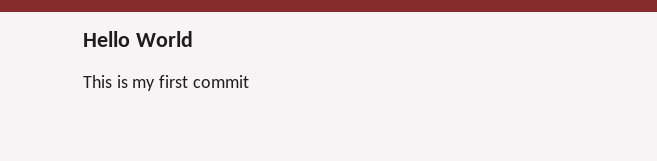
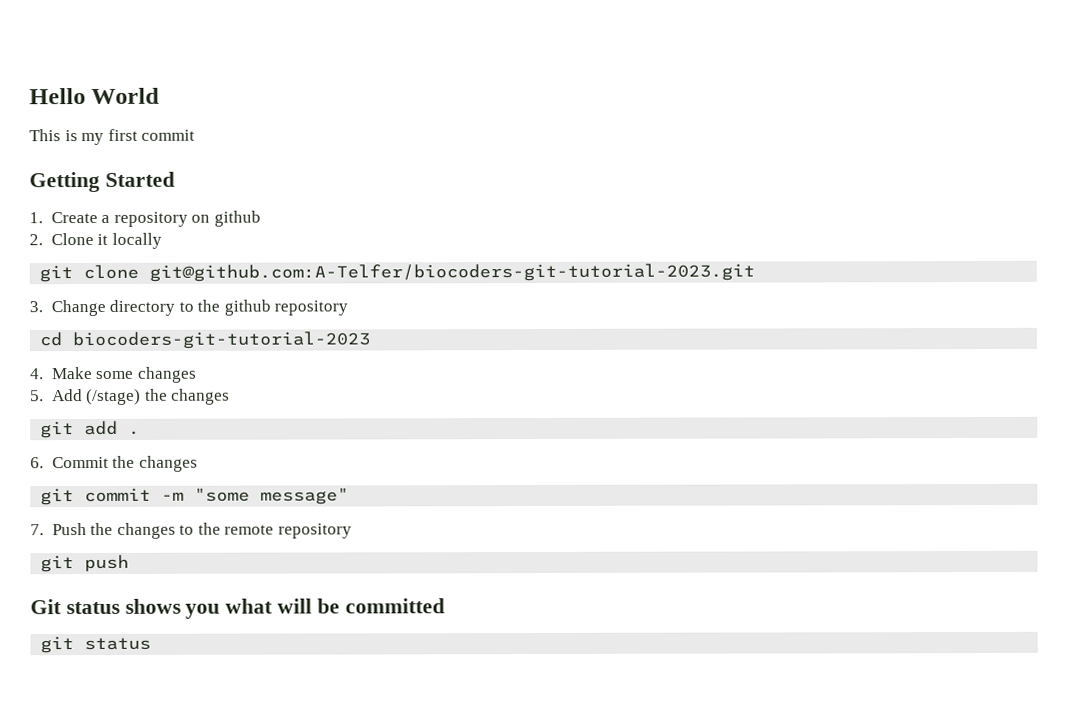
(249, 81) none -> [29,171,175,193] [29,210,261,227] [29,232,162,249] [39,263,756,283] [29,299,349,317] [39,331,371,350] [30,366,197,383] [30,388,231,406] [40,420,141,439] [30,455,198,472] [40,487,350,506] [30,522,353,539] [40,554,130,573] [30,598,445,619] [40,636,152,654] // Getting Started // 1. Create a repository on github // 2. Clone it locally // git clone git@github.com:A-Telfer/biocoders-git-tutorial-2023.git // 3. Change directory to the github repository // cd biocoders-git-tutorial-2023 // 4. Make some changes // 5. Add (/stage) the changes // git add . // 6. Commit the changes // git commit -m "some message" // 7. Push the changes to the remote repository // git push // Git status shows you what will be committed // git status

